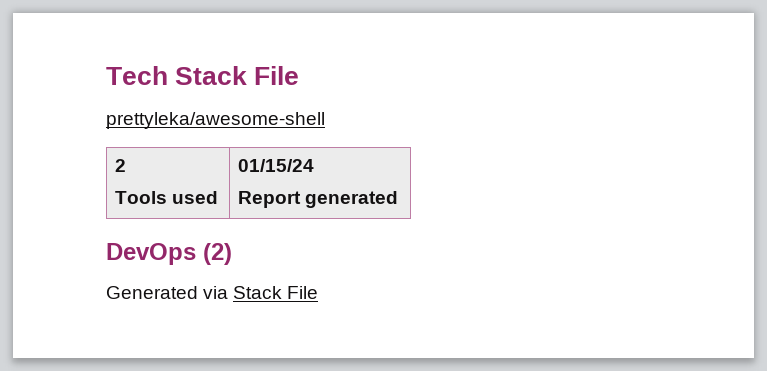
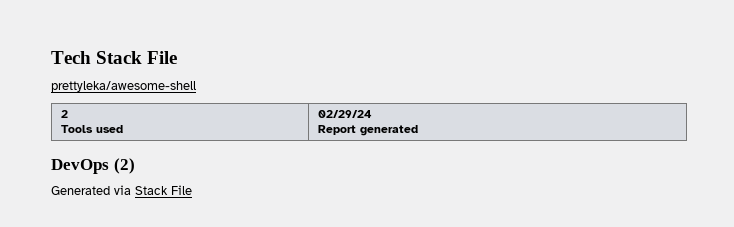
[238,159,315,172] 01/15/24 -> [317,110,372,118] 02/29/24

